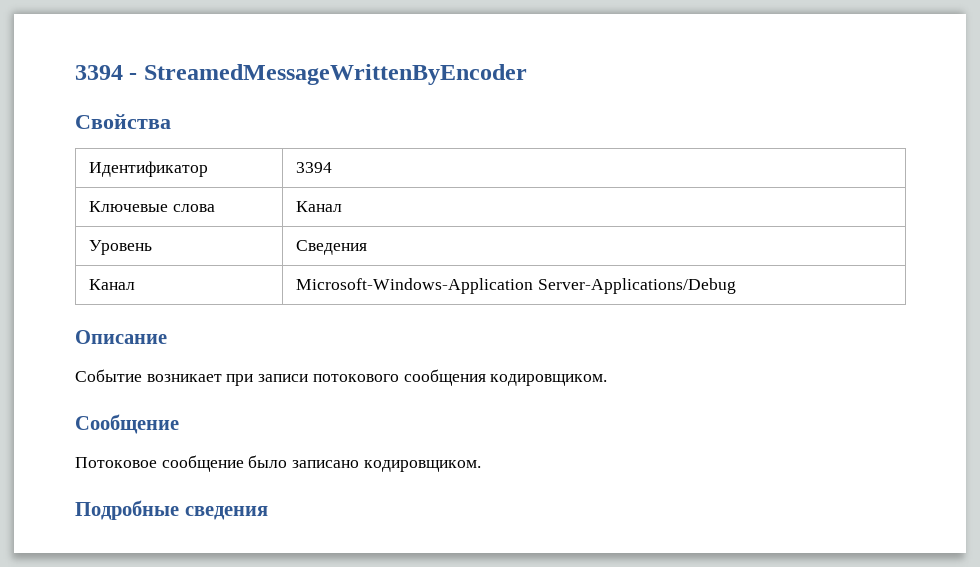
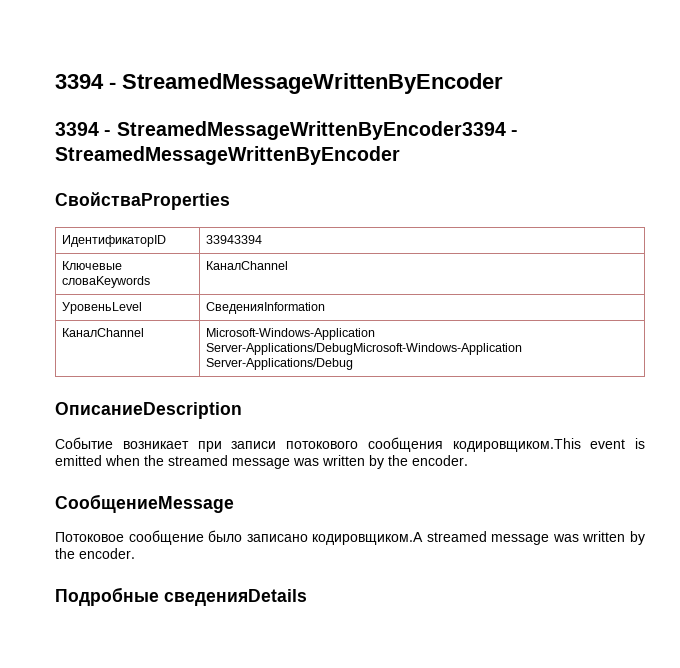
[75,114,171,129] [88,161,208,177] [295,162,332,173] [88,201,215,212] [295,201,342,212] [88,240,152,255] [295,240,367,255] [88,279,135,290] Свойства // Идентификатор | 3394 // Ключевые слова | Канал // Уровень | Сведения // Канал -> [55,121,518,140] [55,146,400,165] [55,192,230,210] [61,235,166,247] [205,235,262,244] [61,261,122,270] [61,276,150,288] [205,261,288,270] [61,302,142,314] [205,302,325,314] [61,328,144,337] 3394 - StreamedMessageWrittenByEncoder3394 - StreamedMessageWrittenByEncoder // СвойстваProperties // ИдентификаторID | 33943394 // Ключевые словаKeywords | КаналChannel // УровеньLevel | СведенияInformation // КаналChannel
(533, 286) none -> [205,343,522,355] Server-Applications/DebugMicrosoft-Windows-Application
[75,330,167,344] Описание -> [55,402,242,419] ОписаниеDescription
[490,374,608,386] [75,414,179,434] [75,455,481,472] кодировщиком. // Сообщение // Потоковое сообщение было записано кодировщиком. -> [452,438,645,452] [55,455,468,469] [55,494,234,513] [55,530,645,545] [55,548,135,559] кодировщиком.This event is emitted when the streamed message was written by the encoder. // СообщениеMessage // Потоковое сообщение было записано кодировщиком.A streamed message was written by the encoder.
[184,506,268,520] сведения -> [164,589,307,606] сведенияDetails

